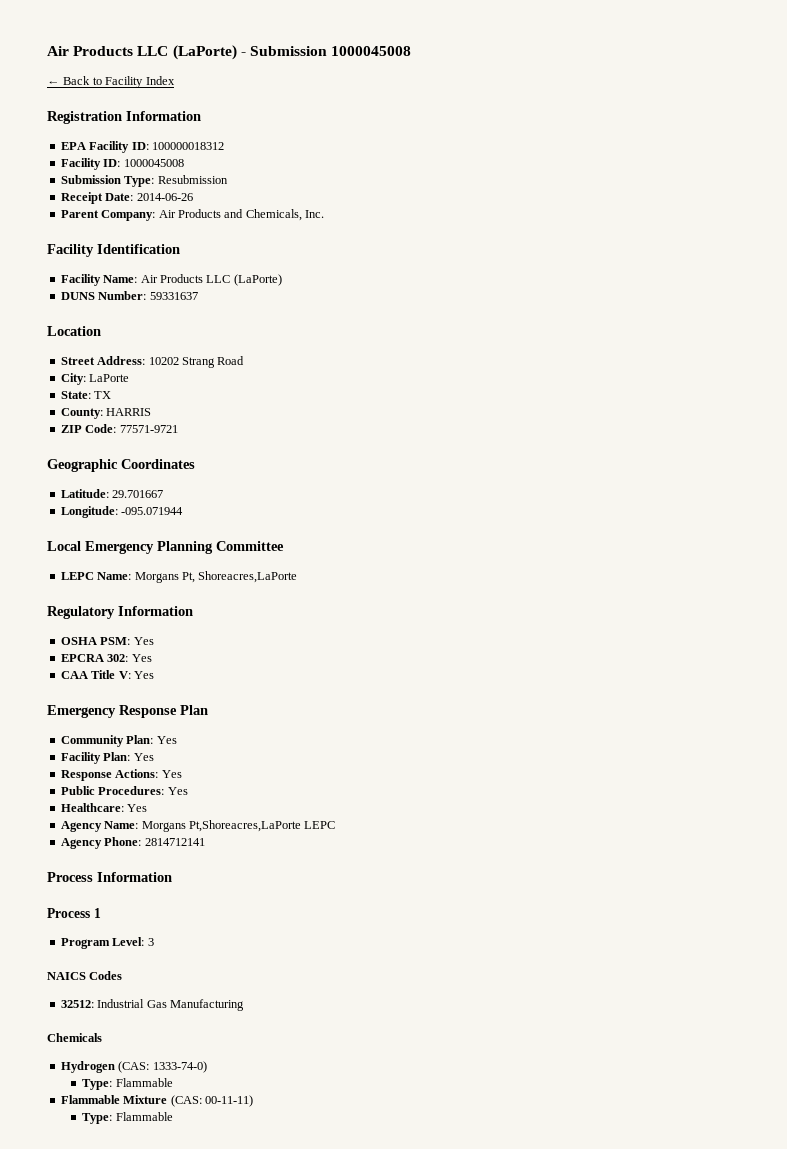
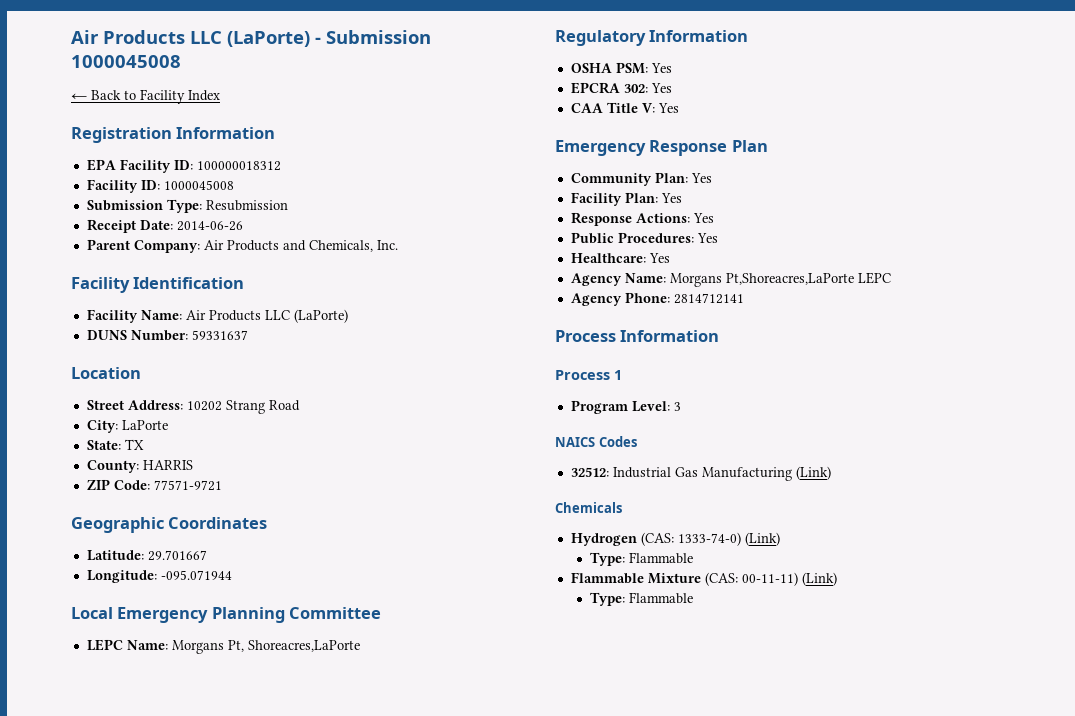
(244, 1005) none -> [795,466,831,480] (Link)
(207, 1067) none -> [744,532,780,546] (Link)
(253, 1101) none -> [801,572,837,586] (Link)

